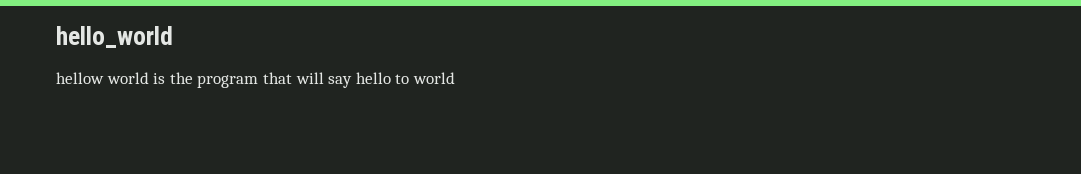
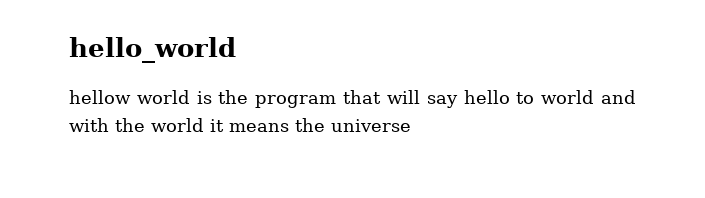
(455, 78) none -> [601,90,636,104] [69,118,411,132] and with the world it means the universe

